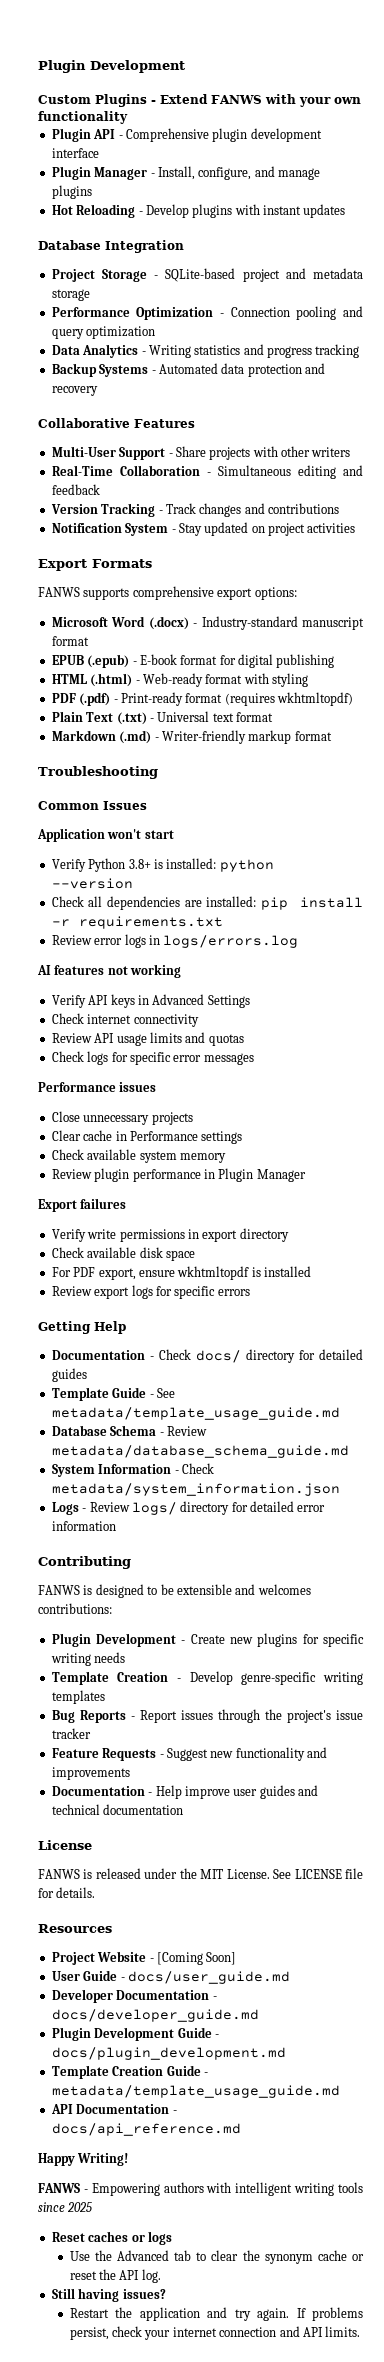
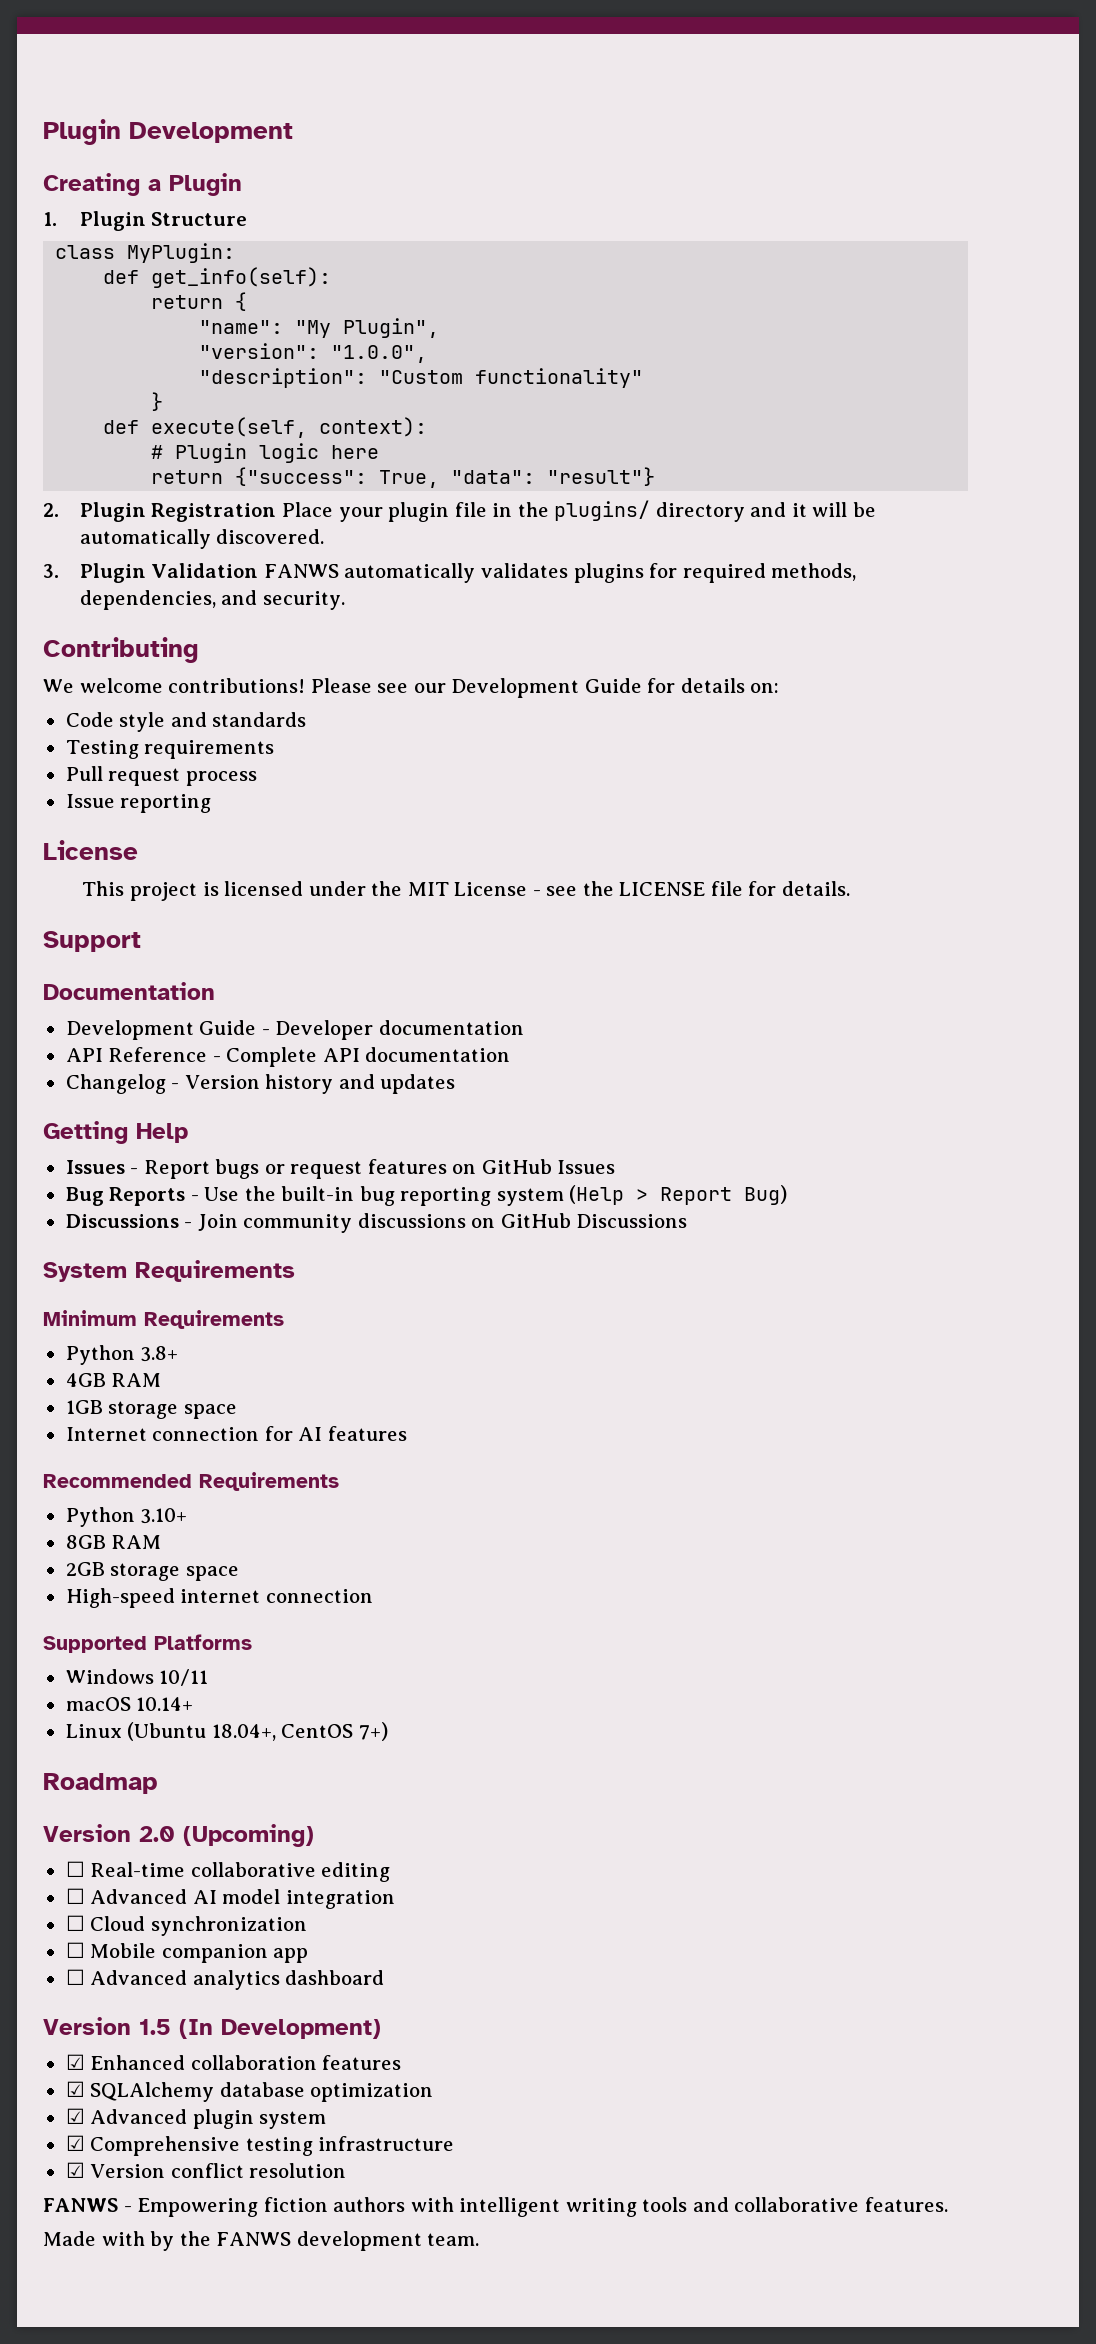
[38,94,361,107] [38,111,128,124] [51,128,322,142] [51,148,99,158] [51,166,320,180] [51,185,92,199] [51,204,346,218] [38,240,184,253] [51,268,363,282] [51,289,90,301] [51,306,363,320] [51,326,156,339] [51,344,360,358] [51,363,325,377] [51,386,98,396] [38,418,195,428] [51,446,351,460] [51,465,364,479] [51,484,100,495] [50,503,339,517] [51,522,356,536] [38,559,152,571] [38,586,297,600] [51,616,364,630] [51,636,89,646] [51,654,335,668] [51,673,308,687] [51,692,353,706] [51,711,273,725] [51,730,332,744] [38,766,158,779] [38,801,147,810] [37,828,174,842] [51,858,274,872] [51,878,133,889] [51,896,364,910] [51,916,223,929] [51,934,299,948] [37,964,182,978] [51,994,250,1008] [51,1013,199,1027] [51,1032,244,1046] [51,1051,254,1065] [38,1082,157,1092] [51,1111,193,1125] [51,1130,243,1144] [51,1149,226,1163] [51,1168,306,1182] [38,1198,127,1212] [51,1228,289,1242] [51,1247,195,1261] [51,1266,311,1280] [51,1285,250,1299] [38,1321,126,1334] [51,1349,363,1363] [51,1368,87,1382] [51,1387,175,1401] [51,1407,340,1420] [51,1425,207,1436] [51,1445,349,1458] [51,1463,214,1477] [51,1483,340,1496] [51,1501,326,1515] [51,1521,116,1531] [38,1556,131,1569] [38,1584,311,1598] [38,1603,112,1614] [51,1633,364,1647] [50,1652,126,1666] [51,1671,363,1685] [51,1690,105,1704] [51,1709,363,1723] [51,1728,91,1739] [51,1747,327,1761] [51,1767,130,1780] [51,1785,318,1799] [51,1804,184,1815] [38,1840,92,1850] [38,1868,364,1879] [38,1887,96,1898] [38,1924,112,1933] [51,1951,237,1965] [51,1970,290,1984] [51,1989,217,2003] [51,2009,259,2022] [51,2027,219,2041] [51,2047,286,2060] [51,2065,208,2079] [51,2085,340,2098] [50,2104,177,2114] [51,2123,241,2136] [38,2153,129,2166] Custom Plugins - Extend FANWS with your own functionality // Plugin API - Comprehensive plugin development interface // Plugin Manager - Install, configure, and manage plugins // Hot Reloading - Develop plugins with instant updates // Database Integration // Project Storage - SQLite-based project and metadata storage // Performance Optimization - Connection pooling and query optimization // Data Analytics - Writing statistics and progress tracking // Backup Systems - Automated data protection and recovery // Collaborative Features // Multi-User Support - Share projects with other writers // Real-Time Collaboration - Simultaneous editing and feedback // Version Tracking - Track changes and contributions // Notification System - Stay updated on project activities // Export Formats // FANWS supports comprehensive export options: // Microsoft Word (.docx) - Industry-standard manuscript format // EPUB (.epub) - E-book format for digital publishing // HTML (.html) - Web-ready format with styling // PDF (.pdf) - Print-ready format (requires wkhtmltopdf) // Plain Text (.txt) - Universal text format // Markdown (.md) - Writer-friendly markup format // Troubleshooting // Common Issues // Application won't start // Verify Python 3.8+ is installed: python --version // Check all dependencies are installed: pip install -r requirements.txt // Review error logs in logs/errors.log // AI features not working // Verify API keys in Advanced Settings // Check internet connectivity // Review API usage limits and quotas // Check logs for specific error messages // Performance issues // Close unnecessary projects // Clear cache in Performance settings // Check available system memory // Review plugin performance in Plugin Manager // Export failures // Verify write permissions in export directory // Check available disk space // For PDF export, ensure wkhtmltopdf is installed // Review export logs for specific errors // Getting Help // Documentation - Check docs/ directory for detailed guides // Template Guide - See metadata/template_usage_guide.md // Database Schema - Review metadata/database_schema_guide.md // System Information - Check metadata/system_information.json // Logs - Review logs/ directory for detailed error information // Contributing // FANWS is designed to be extensible and welcomes contributions: // Plugin Development - Create new plugins for specific writing needs // Template Creation - Develop genre-specific writing templates // Bug Reports - Report issues through the project's issue tracker // Feature Requests - Suggest new functionality and improvements // Documentation - Help improve user guides and technical documentation // License // FANWS is released under the MIT License. See LICENSE file for details. // Resources // Project Website - [Coming Soon] // User Guide - docs/user_guide.md // Developer Documentation - docs/developer_guide.md // Plugin Development Guide - docs/plugin_development.md // Template Creation Guide - metadata/template_usage_guide.md // API Documentation - docs/api_reference.md // Happy Writing! -> [43,173,242,196] [43,211,248,231] [55,243,236,263] [103,267,332,288] [151,292,248,311] [199,318,440,338] [199,343,428,363] [199,368,644,388] [151,392,164,411] [103,417,428,438] [151,443,380,463] [151,467,656,488] [43,500,876,522] [79,529,325,549] [43,563,857,583] [79,590,345,610] [43,637,199,663] [43,678,780,698] [65,712,307,732] [65,740,275,759] [65,766,257,786] [65,794,212,813] [43,840,138,860] [82,881,850,901] [43,931,141,952] [43,982,215,1000] [65,1020,524,1040] [65,1047,511,1067] [65,1074,456,1094] [43,1121,188,1144] [65,1159,616,1179] [65,1185,788,1206] [65,1213,688,1233] [43,1260,295,1282] [43,1310,284,1329] [65,1345,179,1365] [65,1373,162,1387] [65,1400,237,1419] [65,1426,407,1441] [43,1472,339,1491] [65,1507,188,1527] [65,1535,162,1549] [65,1562,239,1581] [65,1588,373,1608] [43,1634,252,1653] [65,1669,209,1686] [65,1697,194,1711] [65,1722,388,1741] [43,1773,158,1794] [43,1824,314,1847] [65,1861,391,1882] [65,1888,395,1909] [65,1915,307,1936] [65,1942,309,1963] [65,1969,385,1990] [43,2017,381,2039] [65,2054,402,2070] [65,2081,434,2102] [65,2108,327,2129] [65,2135,455,2156] [65,2162,347,2178] Creating a Plugin // 1. Plugin Structure // class MyPlugin: // def get_info(self): // return { // "name": "My Plugin", // "version": "1.0.0", // "description": "Custom functionality" // } // def execute(self, context): // # Plugin logic here // return {"success": True, "data": "result"} // 2. Plugin Registration Place your plugin file in the plugins/ directory and it will be automatically discovered. // 3. Plugin Validation FANWS automatically validates plugins for required methods, dependencies, and security. // Contributing // We welcome contributions! Please see our Development Guide for details on: // Code style and standards // Testing requirements // Pull request process // Issue reporting // License // This project is licensed under the MIT License - see the LICENSE file for details. // Support // Documentation // Development Guide - Developer documentation // API Reference - Complete API documentation // Changelog - Version history and updates // Getting Help // Issues - Report bugs or request features on GitHub Issues // Bug Reports - Use the built-in bug reporting system (Help > Report Bug) // Discussions - Join community discussions on GitHub Discussions // System Requirements // Minimum Requirements // Python 3.8+ // 4GB RAM // 1GB storage space // Internet connection for AI features // Recommended Requirements // Python 3.10+ // 8GB RAM // 2GB storage space // High-speed internet connection // Supported Platforms // Windows 10/11 // macOS 10.14+ // Linux (Ubuntu 18.04+, CentOS 7+) // Roadmap // Version 2.0 (Upcoming) // ☐ Real-time collaborative editing // ☐ Advanced AI model integration // ☐ Cloud synchronization // ☐ Mobile companion app // ☐ Advanced analytics dashboard // Version 1.5 (In Development) // ☑ Enhanced collaboration features // ☑ SQLAlchemy database optimization // ☑ Advanced plugin system // ☑ Comprehensive testing infrastructure // ☑ Version conflict resolution
(160, 2189) none -> [263,2197,328,2212] fiction
[38,2202,93,2212] [51,2231,172,2245] [69,2250,364,2264] [69,2269,161,2283] [51,2288,166,2302] [69,2307,364,2321] [69,2326,361,2340] since 2025 // Reset caches or logs // Use the Advanced tab to clear the synonym cache or reset the API log. // Still having issues? // Restart the application and try again. If problems persist, check your internet connection and API limits. -> [692,2197,948,2212] [43,2231,480,2251] and collaborative features. // Made with by the FANWS development team.

